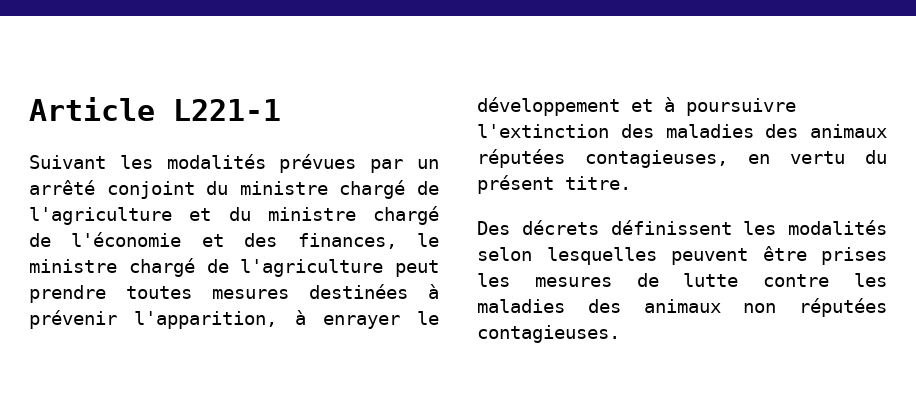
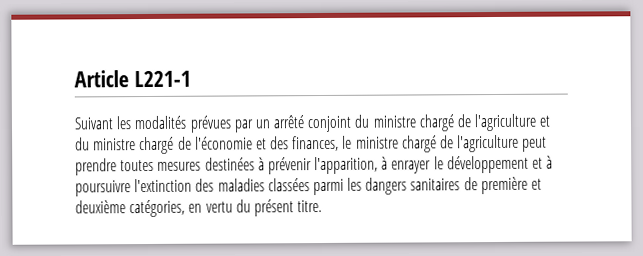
[765,124,887,138] [477,149,728,168] des animaux réputées contagieuses, -> [267,176,543,196] [75,199,186,218] classées parmi les dangers sanitaires de première et deuxième catégories,
[477,220,887,235] [477,246,887,265] [477,273,887,287] [477,298,887,317] [477,325,620,343] // Des décrets définissent les modalités selon lesquelles peuvent être prises les mesures de lutte contre les maladies des animaux non réputées contagieuses. -> (323, 206) none

